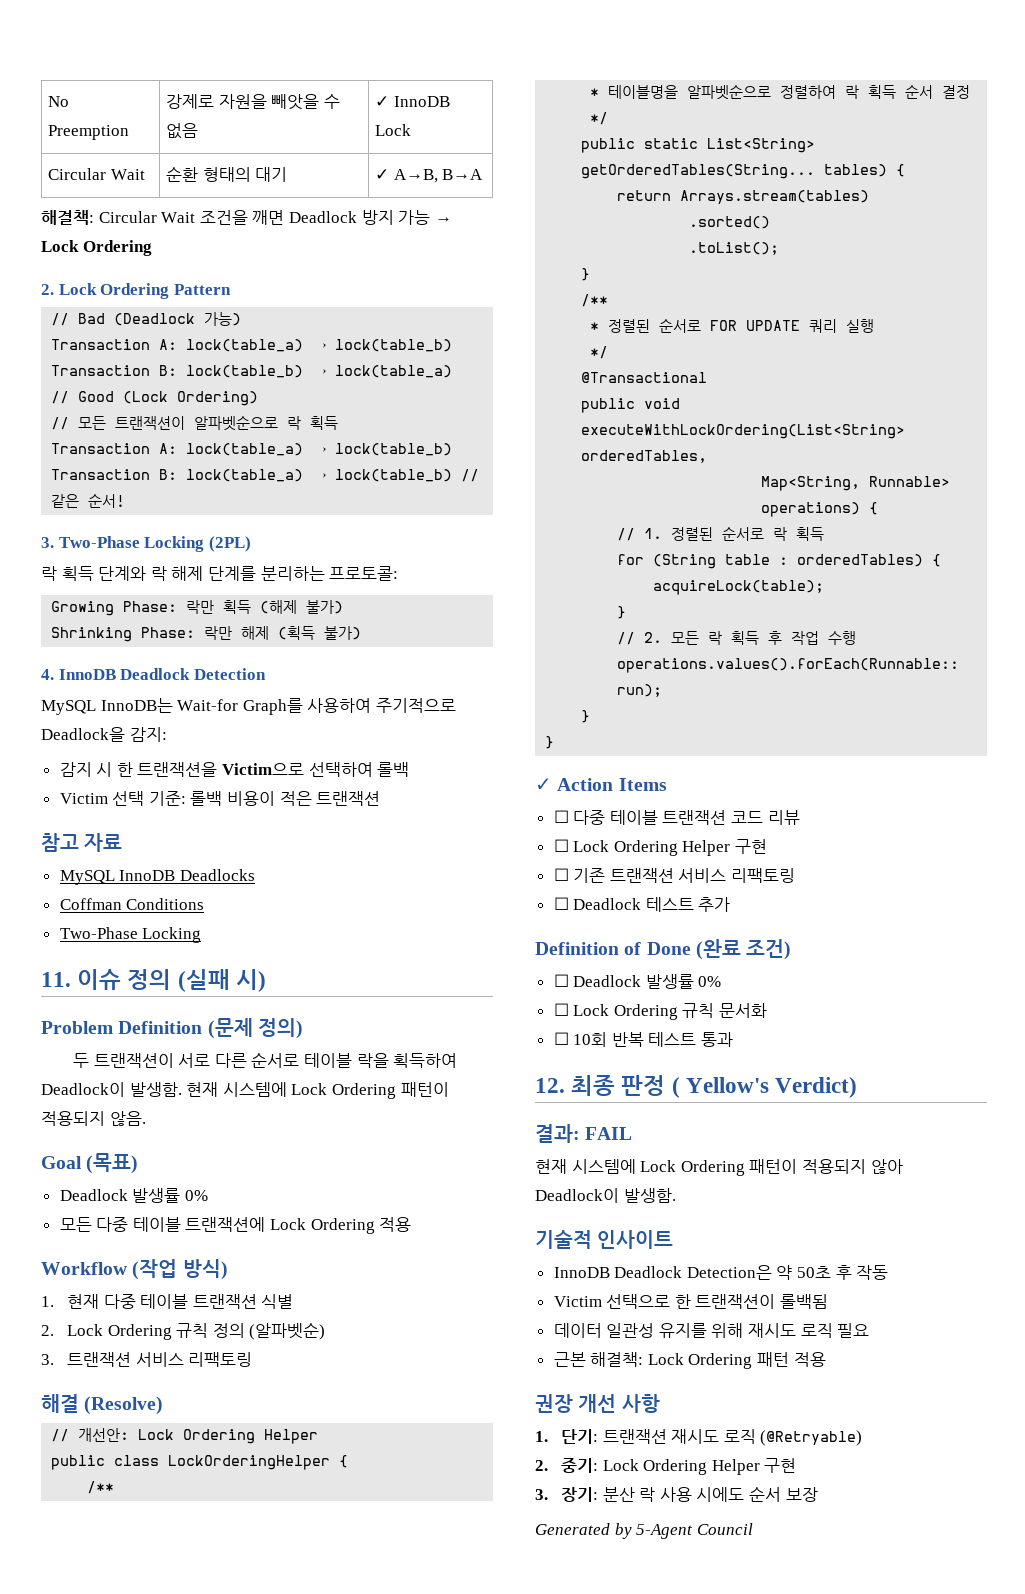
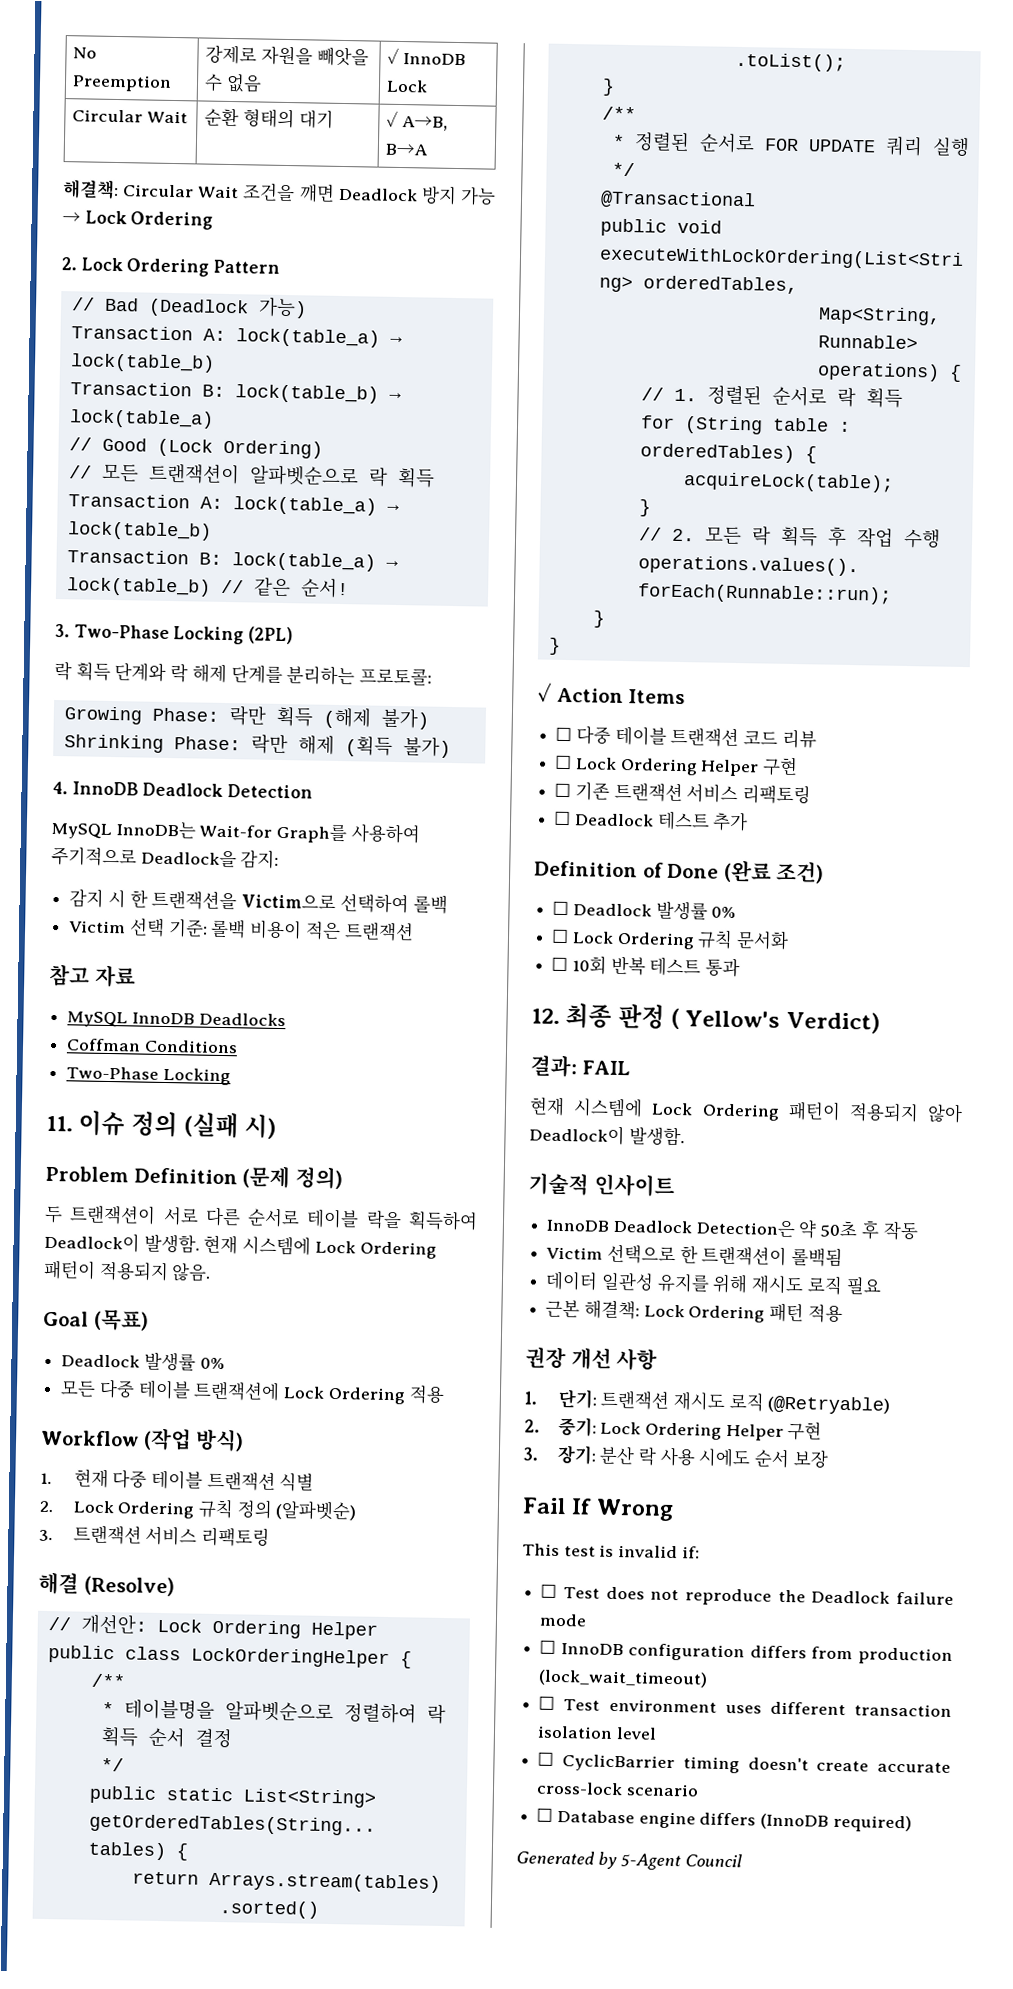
(818, 1494) none -> [522,1497,674,1522] [522,1543,700,1559] [540,1583,954,1606] [539,1613,588,1627] [539,1639,953,1665] [538,1669,709,1688] [538,1695,952,1717] [537,1725,657,1740] [537,1751,951,1774] [536,1781,699,1797] [536,1807,912,1833] // Fail If Wrong // This test is invalid if: // ☐ Test does not reproduce the Deadlock failure mode // ☐ InnoDB configuration differs from production (lock_wait_timeout) // ☐ Test environment uses different transaction isolation level // ☐ CyclicBarrier timing doesn't create accurate cross-lock scenario // ☐ Database engine differs (InnoDB required)

